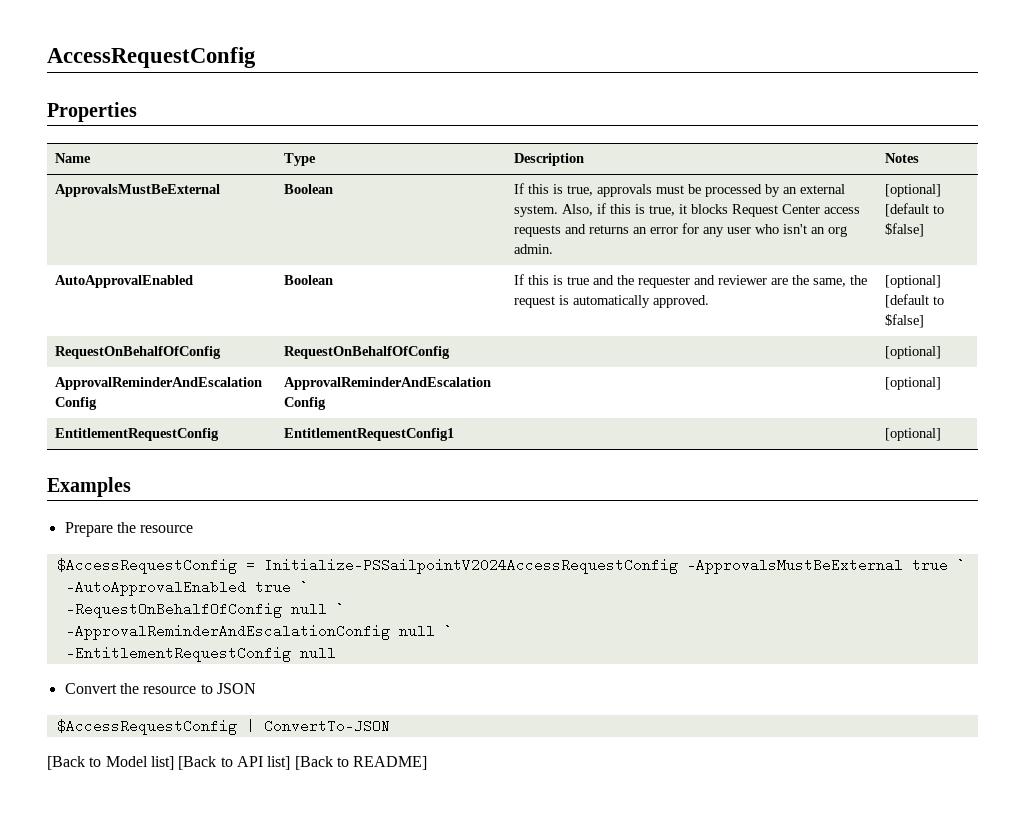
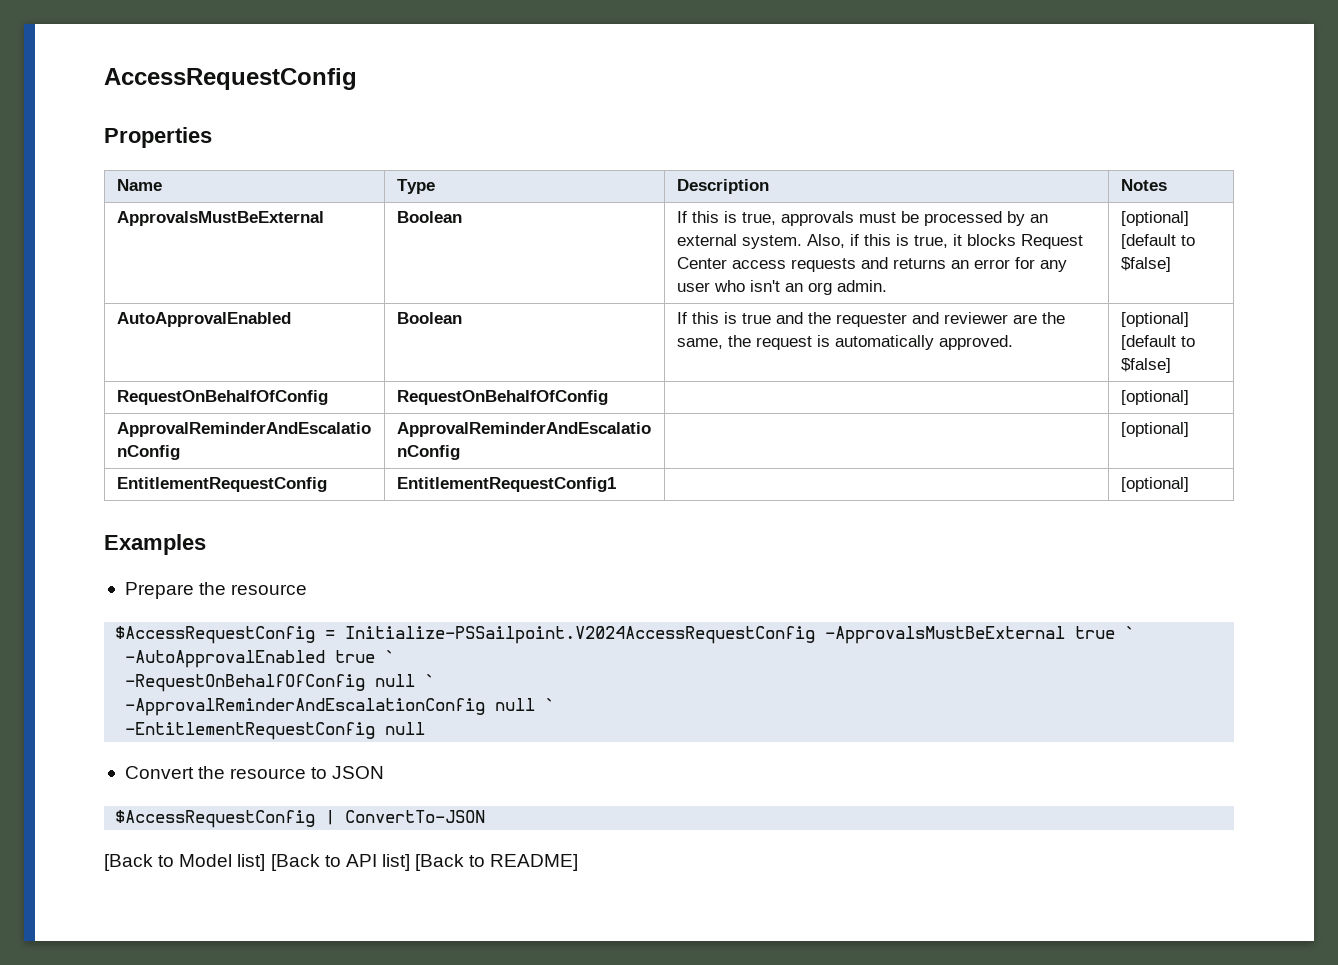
[263,558,678,574] Initialize-PSSailpointV2024AccessRequestConfig -> [345,626,816,644] Initialize-PSSailpoint.V2024AccessRequestConfig

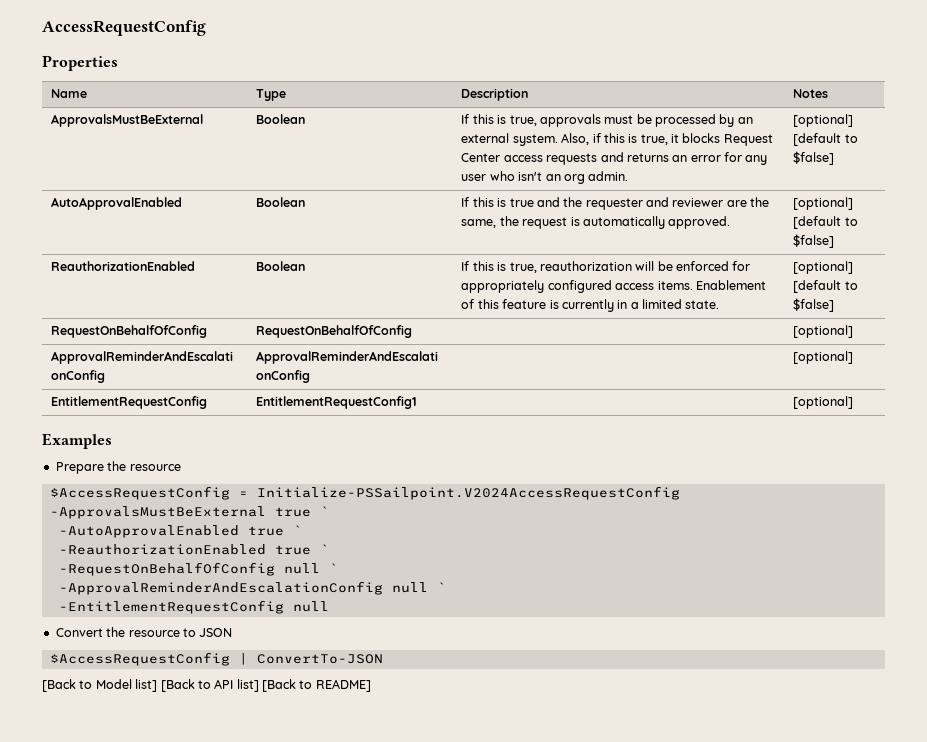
(1172, 365) none -> [51,261,196,271] [256,261,306,271] [461,261,751,273] [461,280,766,293] [461,299,720,312] [793,261,854,274] [793,280,858,293] [793,298,835,312] // ReauthorizationEnabled | Boolean | If this is true, reauthorization will be enforced for appropriately configured access items. Enablement of this feature is currently in a limited state. | [optional] [default to $false]
(396, 656) none -> [58,544,329,555] // -ReauthorizationEnabled true `

